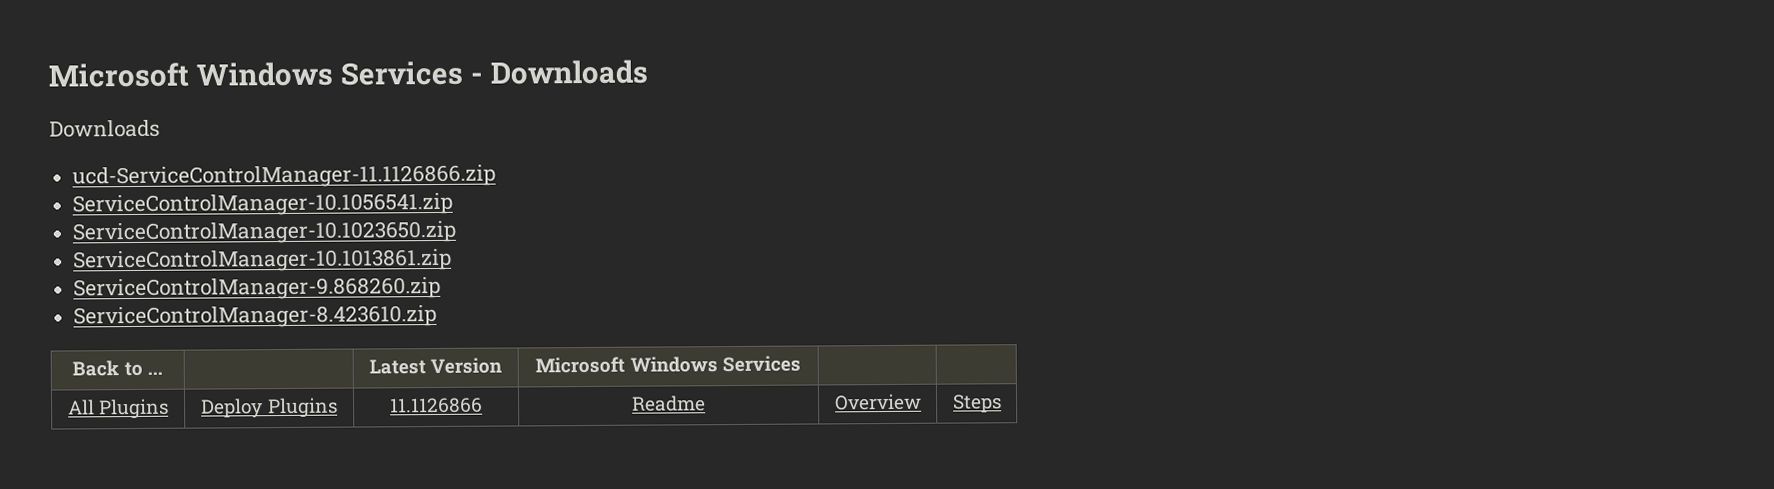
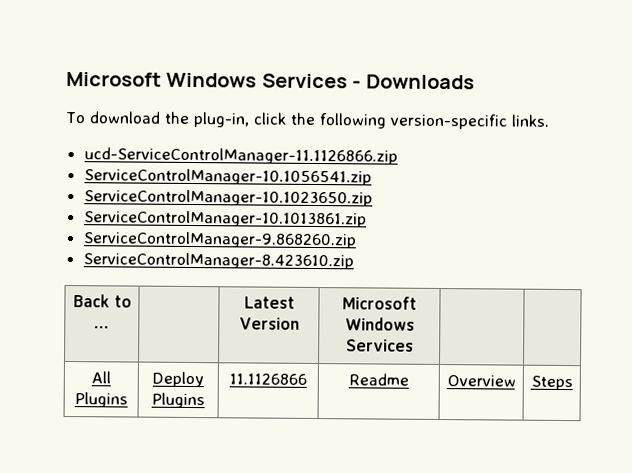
[49,119,160,138] Downloads -> [65,111,549,130] To download the plug-in, click the following version-specific links.

